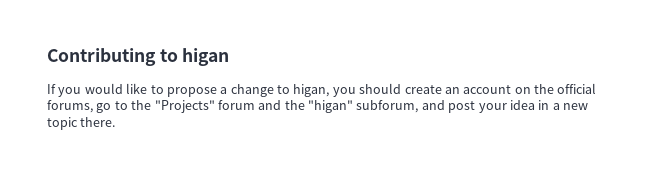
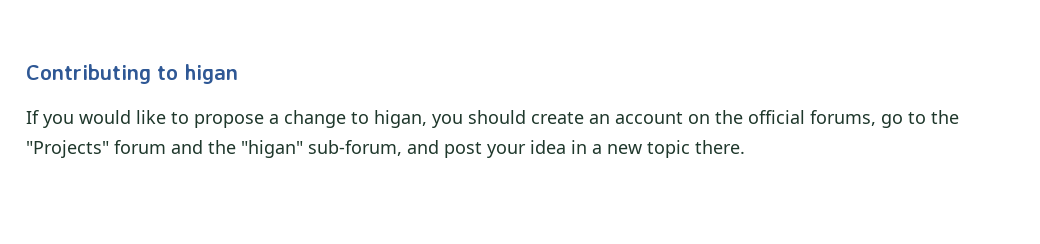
[356,100,419,113] subforum, -> [308,140,402,156] sub-forum,

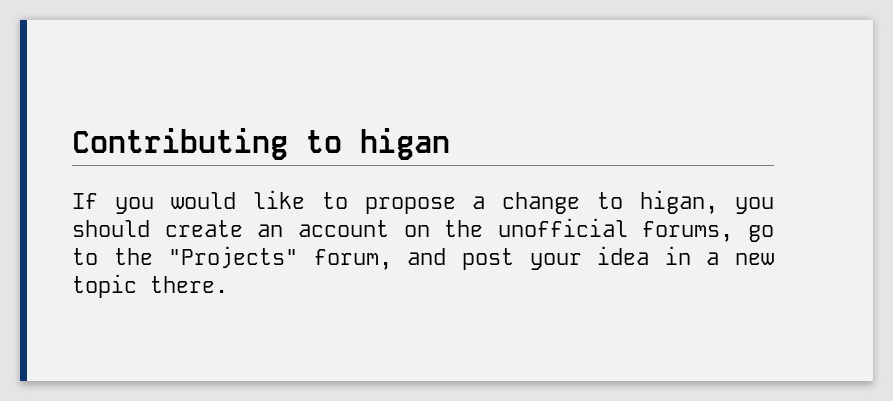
[748,110,805,124] official -> [497,218,628,237] unofficial
[114,140,402,158] forum and the "higan" sub-forum, -> [313,249,392,270] forum,

